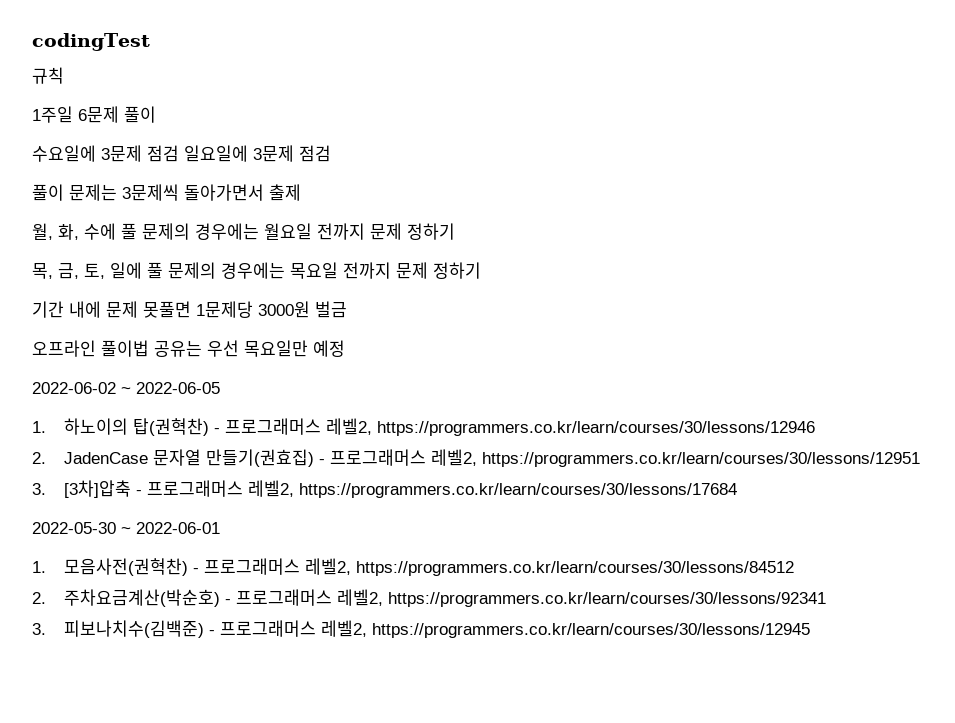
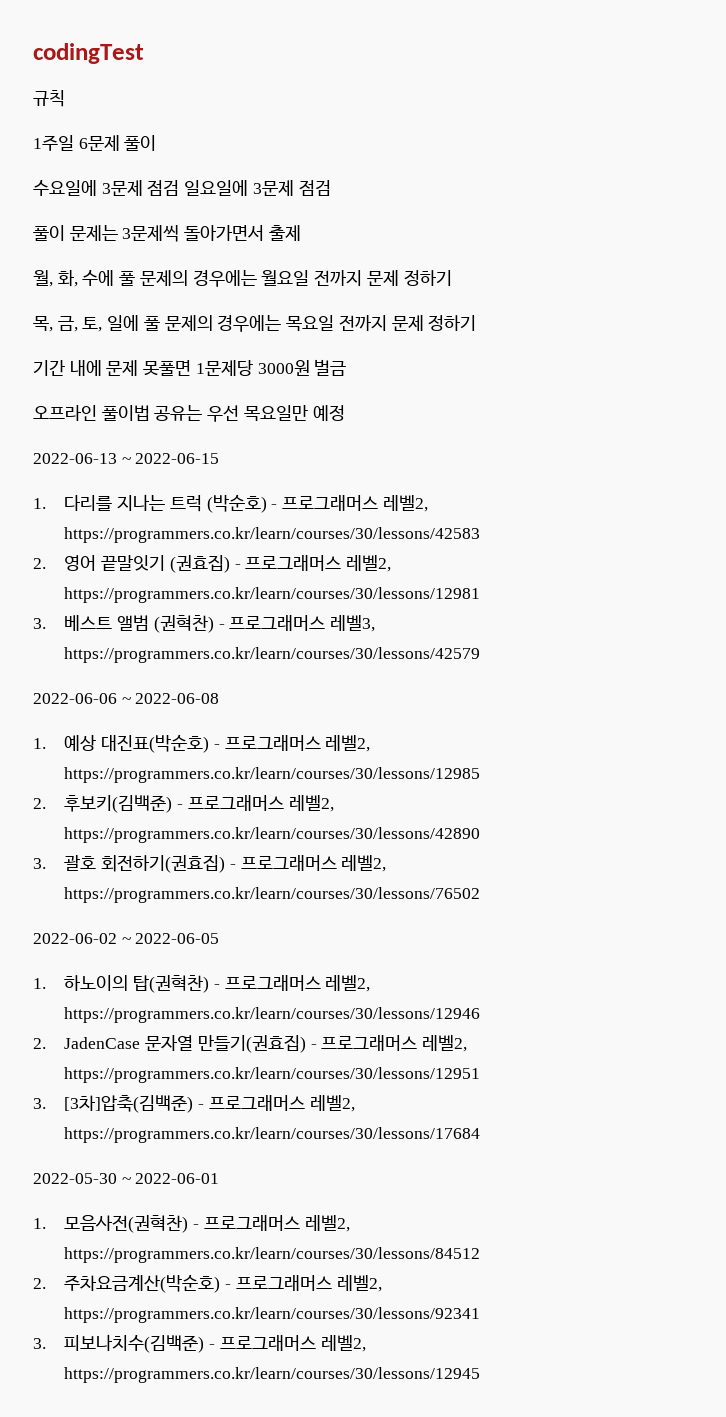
(345, 348) none -> [33,453,220,464] [33,494,428,513] [64,527,481,543] [33,555,392,573] [64,587,481,603] [33,615,376,633] [64,647,481,663] [33,693,220,704] [33,734,371,753] [64,767,481,783] [33,795,334,813] [64,827,481,843] [33,855,387,873] [64,887,481,903] // 2022-06-13 ~ 2022-06-15 // 1. 다리를 지나는 트럭 (박순호) - 프로그래머스 레벨2, https://programmers.co.kr/learn/courses/30/lessons/42583 // 2. 영어 끝말잇기 (권효집) - 프로그래머스 레벨2, https://programmers.co.kr/learn/courses/30/lessons/12981 // 3. 베스트 앨범 (권혁찬) - 프로그래머스 레벨3, https://programmers.co.kr/learn/courses/30/lessons/42579 // 2022-06-06 ~ 2022-06-08 // 1. 예상 대진표(박순호) - 프로그래머스 레벨2, https://programmers.co.kr/learn/courses/30/lessons/12985 // 2. 후보키(김백준) - 프로그래머스 레벨2, https://programmers.co.kr/learn/courses/30/lessons/42890 // 3. 괄호 회전하기(권효집) - 프로그래머스 레벨2, https://programmers.co.kr/learn/courses/30/lessons/76502
[63,480,131,498] [3차]압축 -> [64,1095,194,1113] [3차]압축(김백준)

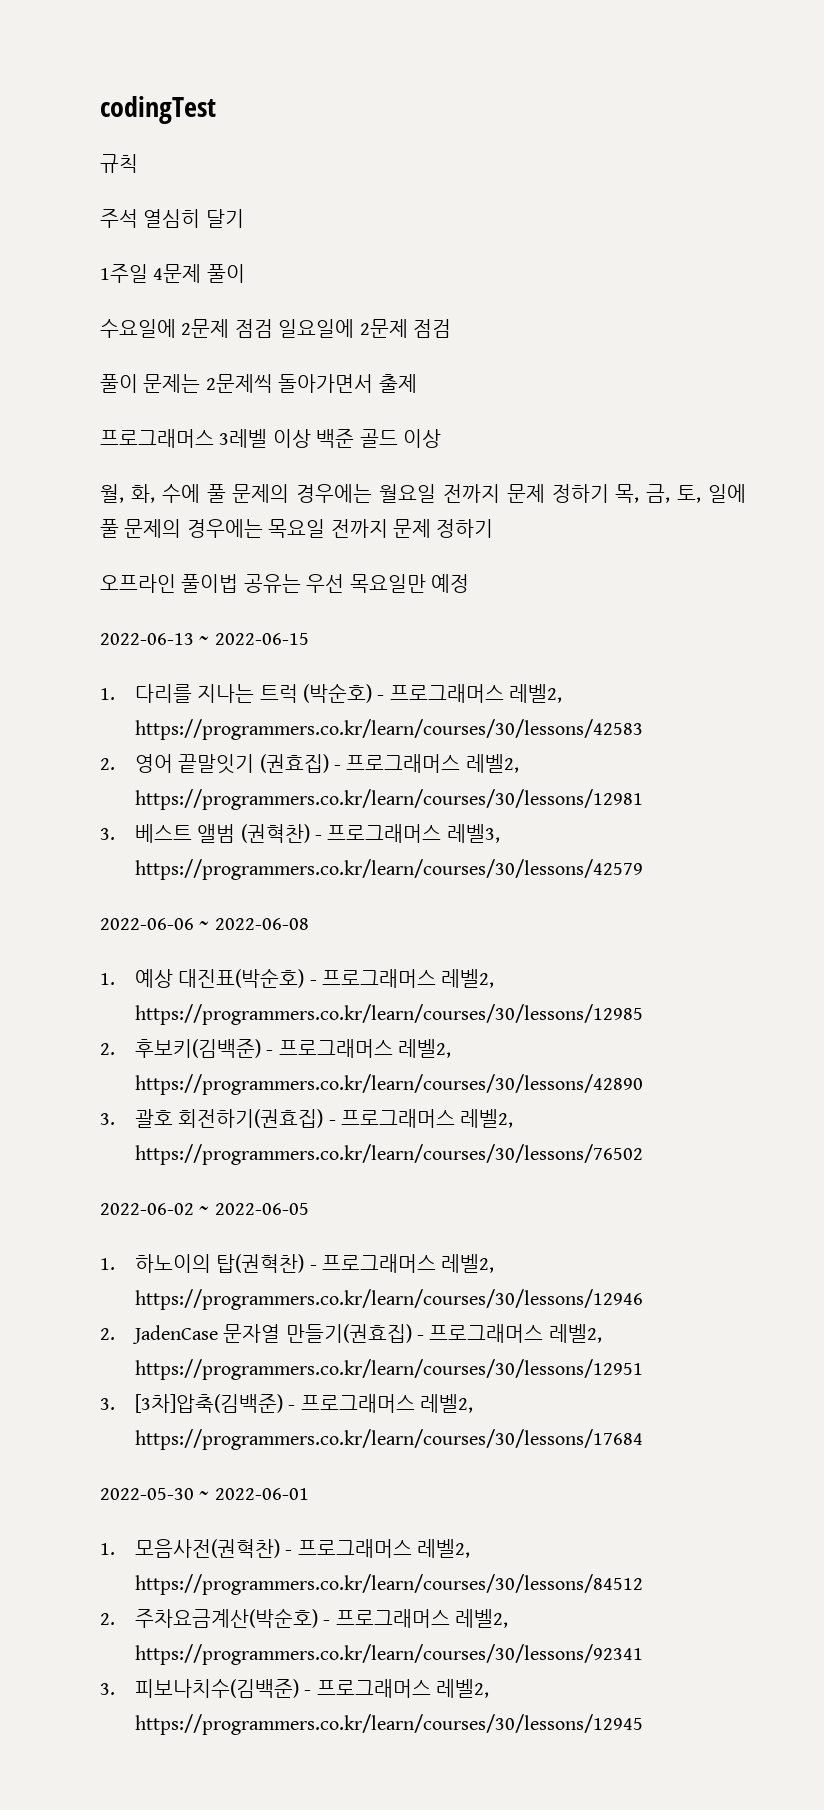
(65, 98) none -> [100,209,244,228] // 주석 열심히 달기
[78,135,120,151] 6문제 -> [153,264,202,283] 4문제
[101,180,143,196] 3문제 -> [181,319,230,338] 2문제
[252,180,294,196] 3문제 -> [359,319,408,338] 2문제
[122,225,180,242] 3문제씩 -> [205,374,273,393] 2문제씩
(301, 233) none -> [100,429,441,448] // 프로그래머스 3레벨 이상 백준 골드 이상
(452, 278) // -> (609, 493) none
[33,359,347,376] // 기간 내에 문제 못풀면 1문제당 3000원 벌금 -> (494, 528) none

